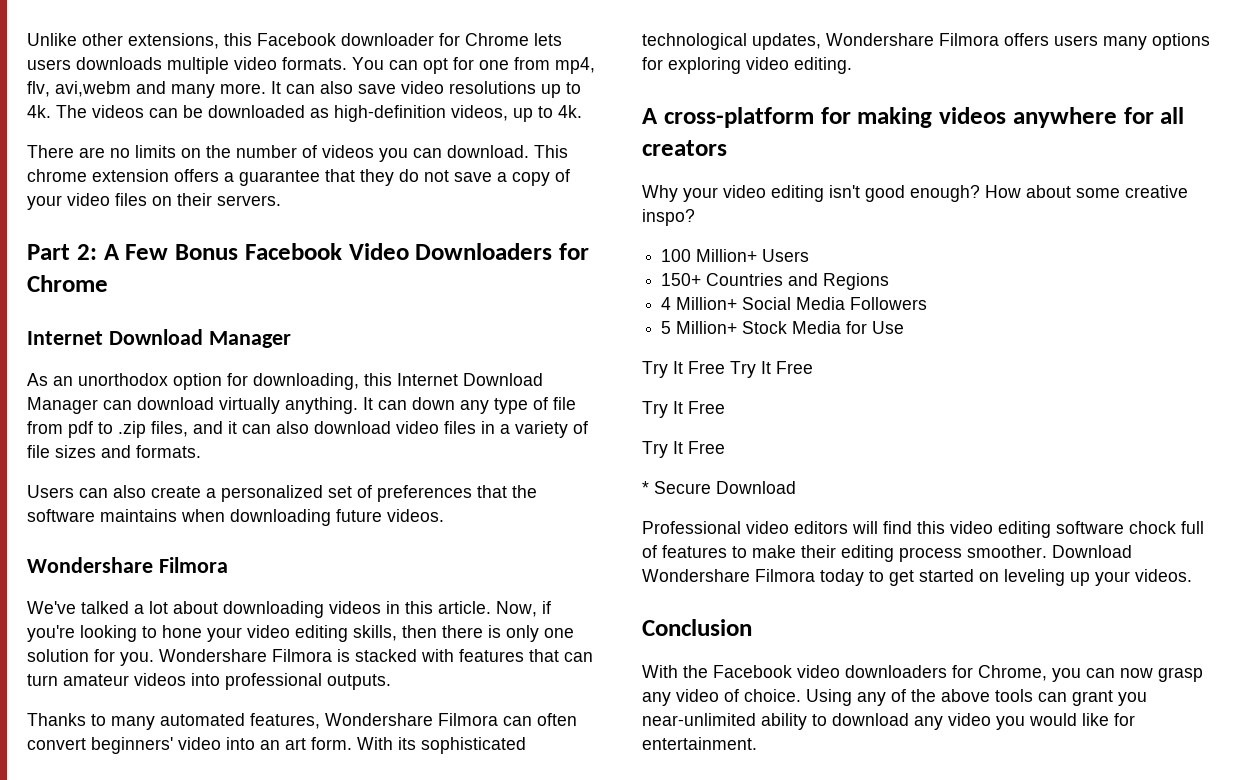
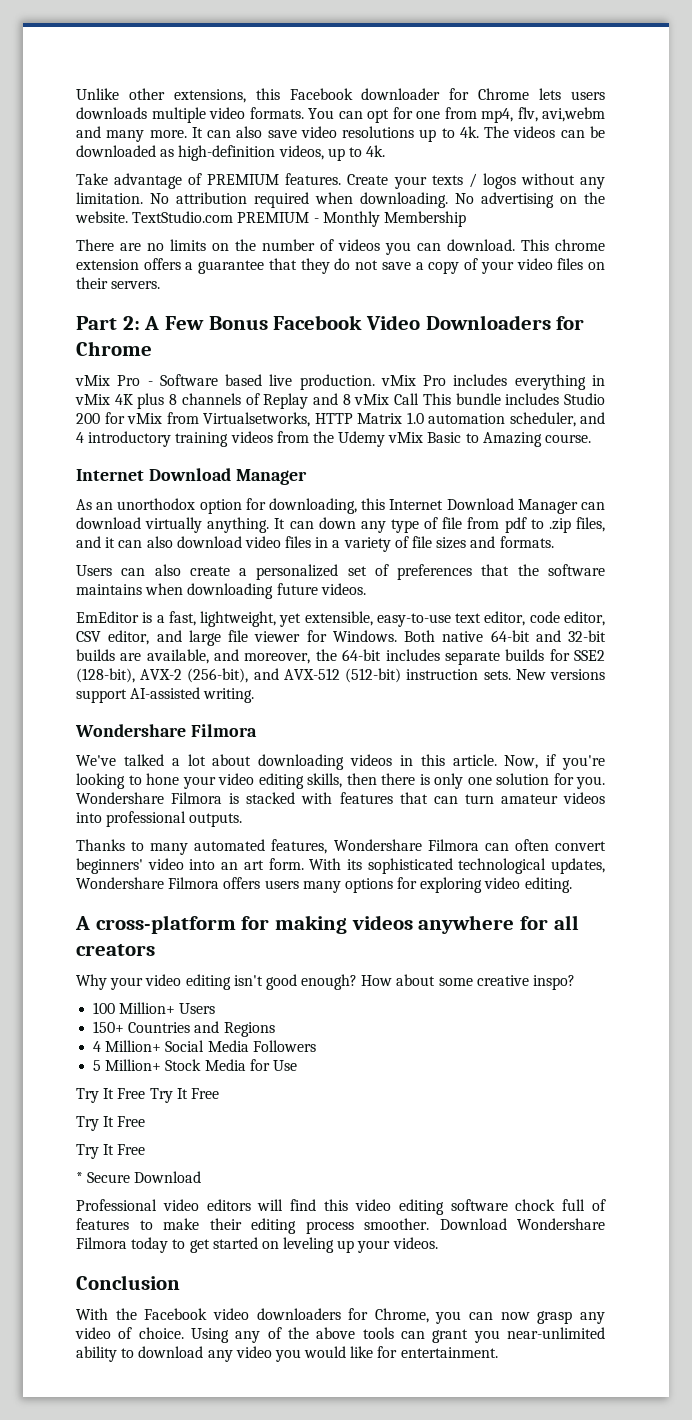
(582, 111) none -> [76,173,605,189] [76,192,605,208] [75,211,466,227] // Take advantage of PREMIUM features. Create your texts / logos without any limitation. No attribution required when downloading. No advertising on the website. TextStudio.com PREMIUM - Monthly Membership
(108, 283) none -> [75,374,605,390] [75,393,605,409] [76,412,605,427] [76,431,592,447] // vMix Pro - Software based live production. vMix Pro includes everything in vMix 4K plus 8 channels of Replay and 8 vMix Call This bundle includes Studio 200 for vMix from Virtualsetworks, HTTP Matrix 1.0 automation scheduler, and 4 introductory training videos from the Udemy vMix Basic to Amazing course.
(444, 515) none -> [76,611,605,627] [76,630,606,646] [76,649,605,665] [76,668,605,683] [76,687,255,703] // EmEditor is a fast, lightweight, yet extensible, easy-to-use text editor, code editor, CSV editor, and large file viewer for Windows. Both native 64-bit and 32-bit builds are available, and moreover, the 64-bit includes separate builds for SSE2 (128-bit), AVX-2 (256-bit), and AVX-512 (512-bit) instruction sets. New versions support AI-assisted writing.

